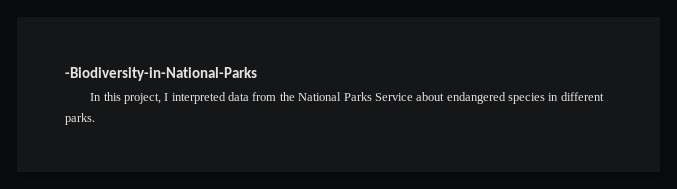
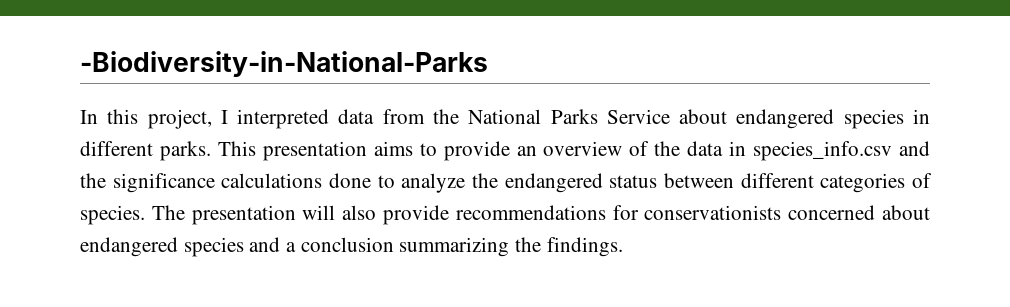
(95, 119) none -> [217,141,931,161] [80,173,932,193] [80,205,930,225] [80,237,623,257] This presentation aims to provide an overview of the data in species_info.csv and the significance calculations done to analyze the endangered status between different categories of species. The presentation will also provide recommendations for conservationists concerned about endangered species and a conclusion summarizing the findings.

